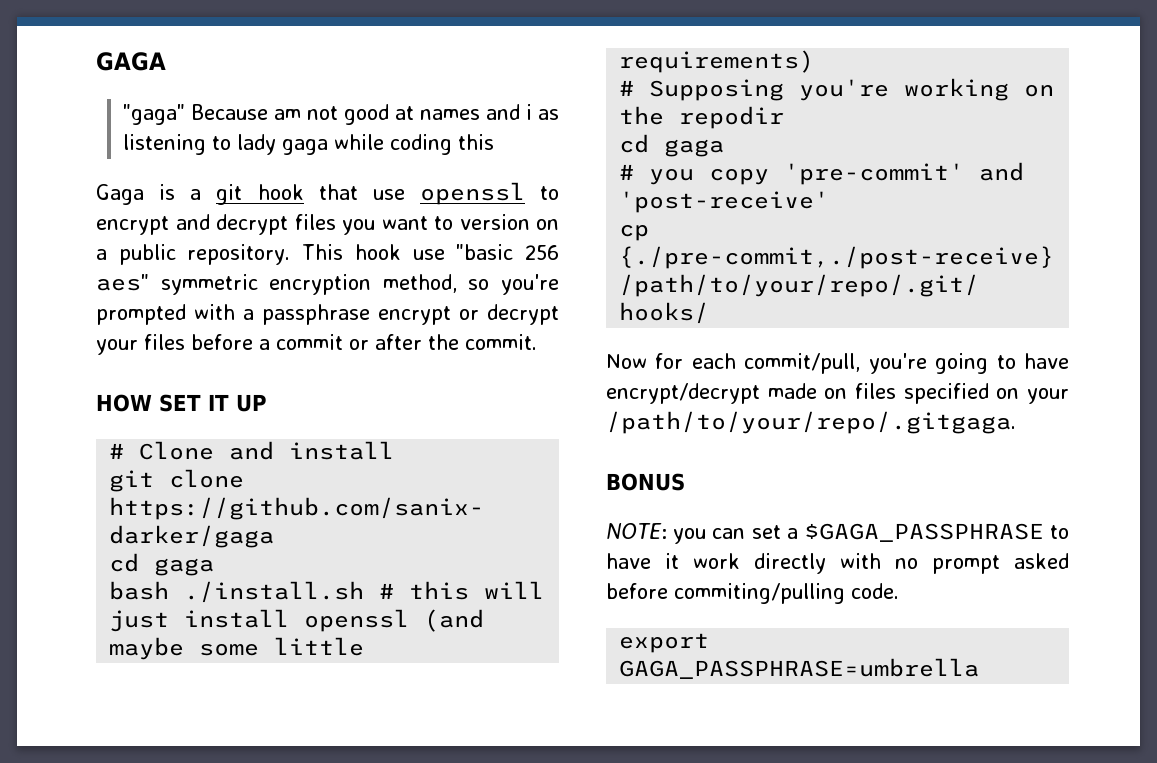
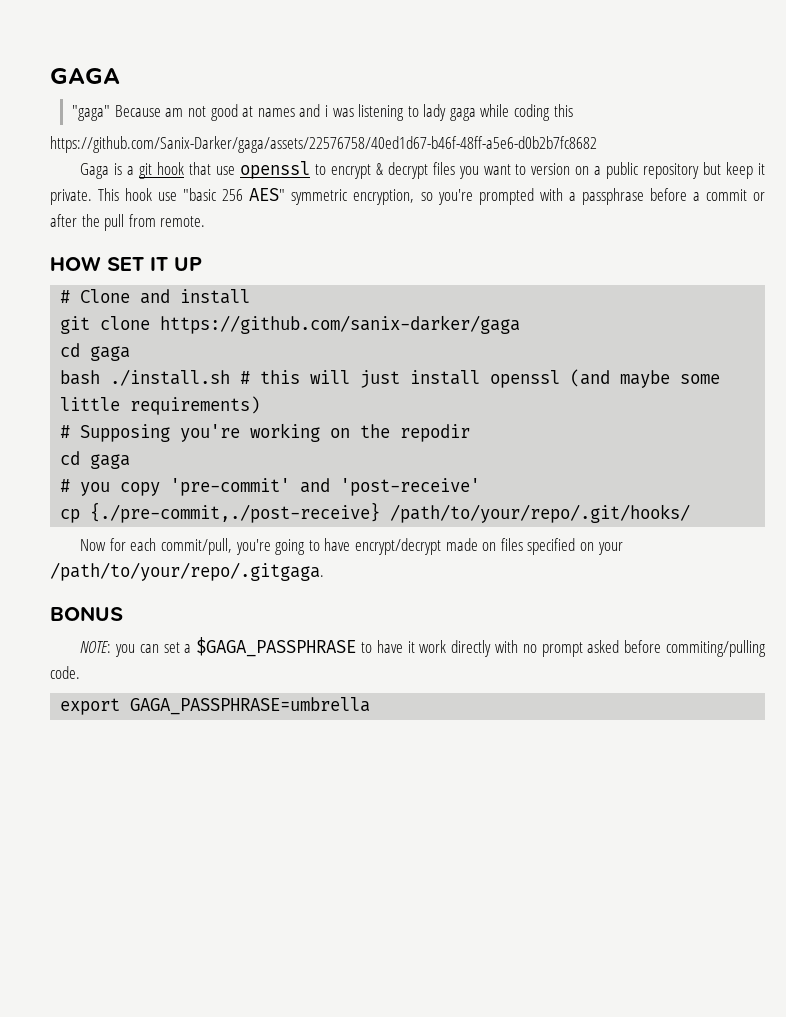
[537,109,559,120] as -> [332,108,354,117] was
(494, 142) none -> [50,136,597,153] // https://github.com/Sanix-Darker/gaga/assets/22576758/40ed1d67-b46f-48ff-a5e6-d0b2b7fc8682
[175,214,210,230] and -> [375,163,383,175] &
[187,244,291,265] repository. -> [643,162,766,179] [50,189,92,205] repository but keep it private.
[96,274,457,295] aes" symmetric encryption method, -> [249,188,415,205] AES" symmetric encryption,
[378,304,559,325] [96,334,185,355] encrypt or decrypt your files -> (644, 196) none
[465,334,537,350] commit. -> [104,214,206,231] pull from remote.

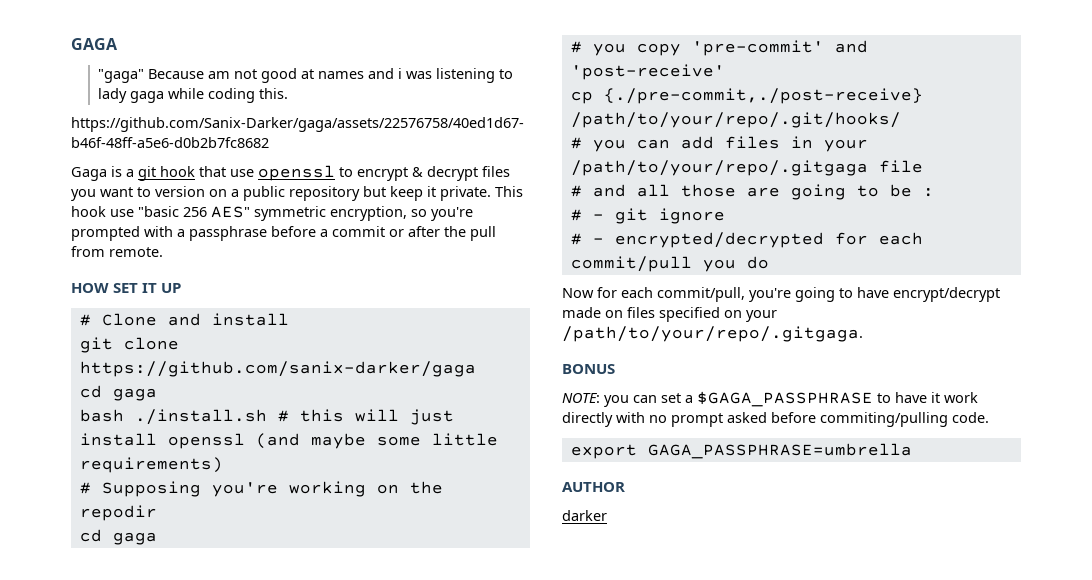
[553,104,573,117] this -> [258,88,288,99] this.
(691, 513) none -> [570,136,868,152] [570,160,923,176] [570,184,934,200] [570,208,725,224] [570,232,923,248] [570,256,769,272] // # you can add files in your /path/to/your/repo/.gitgaga file // # and all those are going to be : // # - git ignore // # - encrypted/decrypted for each commit/pull you do
(371, 706) none -> [562,482,625,492] [562,510,607,521] // AUTHOR // darker

